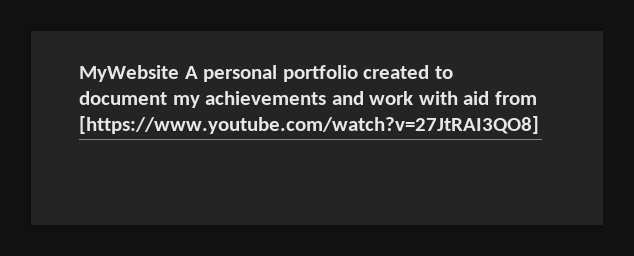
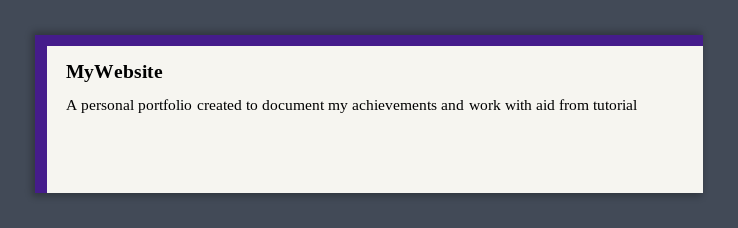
(179, 73) none -> (163, 73) //
[79,116,539,134] [https://www.youtube.com/watch?v=27JtRAI3QO8] -> [593,100,638,110] tutorial

